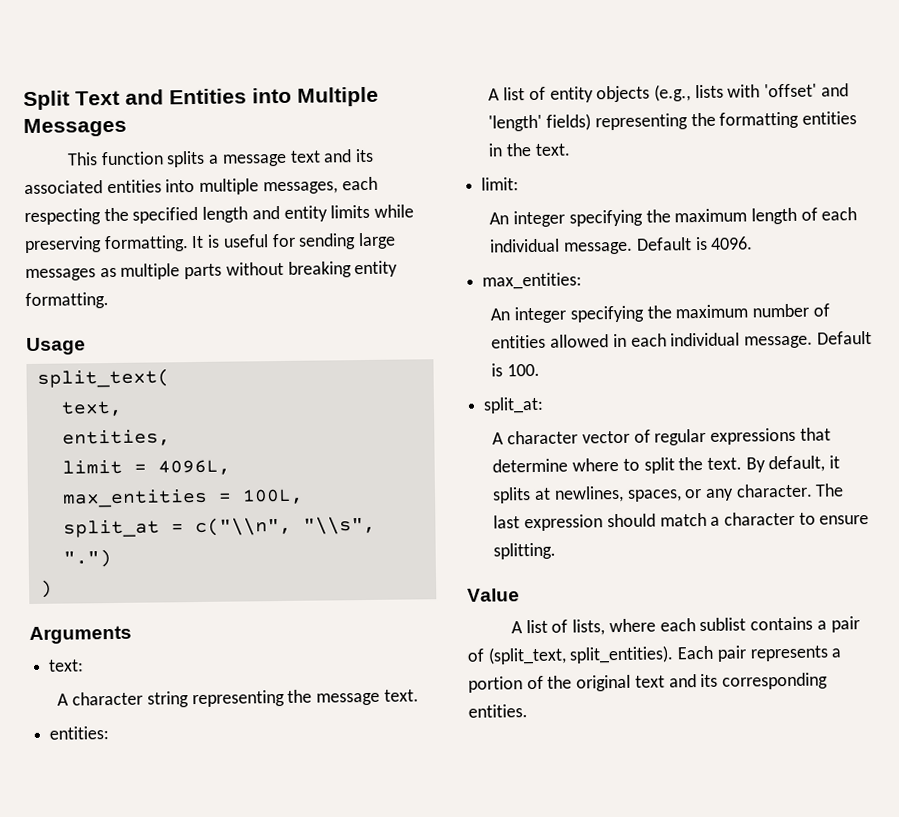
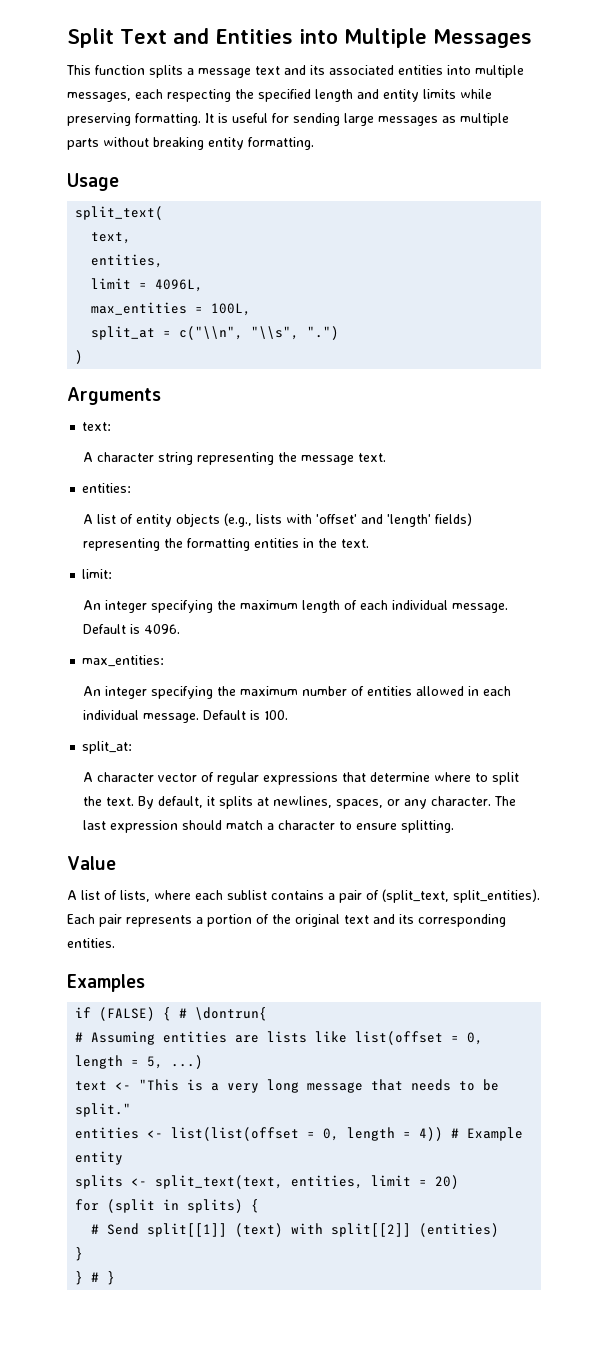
(528, 711) none -> [67,974,145,992] [75,1007,268,1021] [75,1031,484,1045] [75,1055,204,1069] [75,1079,500,1093] [75,1103,132,1117] [75,1127,524,1141] [75,1151,124,1165] [75,1175,460,1189] [75,1199,260,1213] [91,1223,500,1237] [75,1247,84,1261] [75,1271,116,1285] // Examples // if (FALSE) { # \dontrun{ // # Assuming entities are lists like list(offset = 0, length = 5, ...) // text <- "This is a very long message that needs to be split." // entities <- list(list(offset = 0, length = 4)) # Example entity // splits <- split_text(text, entities, limit = 20) // for (split in splits) { // # Send split[[1]] (text) with split[[2]] (entities) // } // } # }

